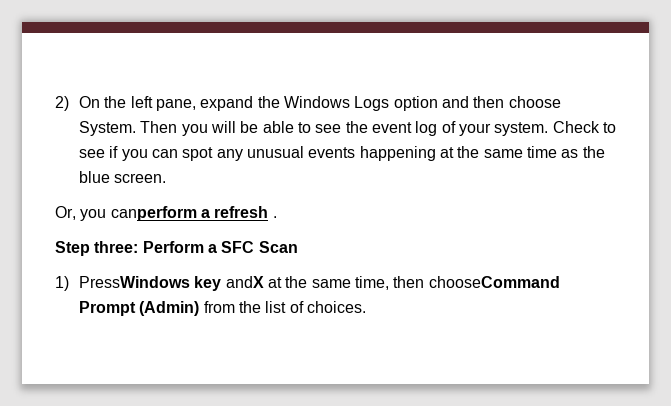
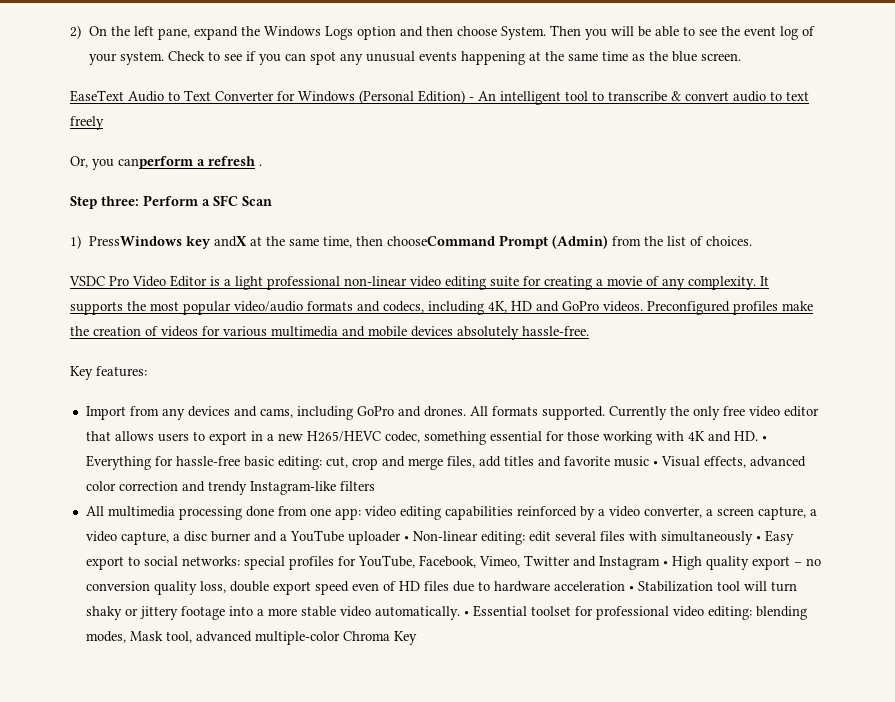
(167, 178) none -> [70,90,809,105] [70,116,104,130] // EaseText Audio to Text Converter for Windows (Personal Edition) - An intelligent tool to transcribe & convert audio to text freely
(367, 307) none -> [69,275,769,290] [70,301,813,315] [70,326,589,340] [70,366,147,380] [85,406,819,420] [85,430,767,445] [85,455,806,470] [85,481,375,495] [85,506,817,520] [85,530,794,545] [85,555,821,570] [85,581,797,595] [85,605,807,620] [85,631,417,645] // VSDC Pro Video Editor is a light professional non-linear video editing suite for creating a movie of any complexity. It supports the most popular video/audio formats and codecs, including 4K, HD and GoPro videos. Preconfigured profiles make the creation of videos for various multimedia and mobile devices absolutely hassle-free. // Key features: // Import from any devices and cams, including GoPro and drones. All formats supported. Сurrently the only free video editor that allows users to export in a new H265/HEVC codec, something essential for those working with 4K and HD. • Everything for hassle-free basic editing: cut, crop and merge files, add titles and favorite music • Visual effects, advanced color correction and trendy Instagram-like filters // All multimedia processing done from one app: video editing capabilities reinforced by a video converter, a screen capture, a video capture, a disc burner and a YouTube uploader • Non-linear editing: edit several files with simultaneously • Easy export to social networks: special profiles for YouTube, Facebook, Vimeo, Twitter and Instagram • High quality export – no conversion quality loss, double export speed even of HD files due to hardware acceleration • Stabilization tool will turn shaky or jittery footage into a more stable video automatically. • Essential toolset for professional video editing: blending modes, Mask tool, advanced multiple-color Chroma Key

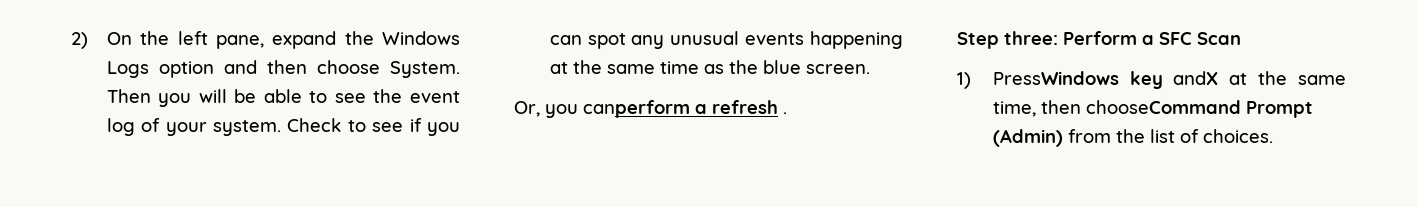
[70,90,809,105] [70,116,104,130] // EaseText Audio to Text Converter for Windows (Personal Edition) - An intelligent tool to transcribe & convert audio to text freely -> (870, 69) none
[69,275,769,290] [70,301,813,315] [70,326,589,340] [70,366,147,380] [85,406,819,420] [85,430,767,445] [85,455,806,470] [85,481,375,495] [85,506,817,520] [85,530,794,545] [85,555,821,570] [85,581,797,595] [85,605,807,620] [85,631,417,645] // VSDC Pro Video Editor is a light professional non-linear video editing suite for creating a movie of any complexity. It supports the most popular video/audio formats and codecs, including 4K, HD and GoPro videos. Preconfigured profiles make the creation of videos for various multimedia and mobile devices absolutely hassle-free. // Key features: // Import from any devices and cams, including GoPro and drones. All formats supported. Сurrently the only free video editor that allows users to export in a new H265/HEVC codec, something essential for those working with 4K and HD. • Everything for hassle-free basic editing: cut, crop and merge files, add titles and favorite music • Visual effects, advanced color correction and trendy Instagram-like filters // All multimedia processing done from one app: video editing capabilities reinforced by a video converter, a screen capture, a video capture, a disc burner and a YouTube uploader • Non-linear editing: edit several files with simultaneously • Easy export to social networks: special profiles for YouTube, Facebook, Vimeo, Twitter and Instagram • High quality export – no conversion quality loss, double export speed even of HD files due to hardware acceleration • Stabilization tool will turn shaky or jittery footage into a more stable video automatically. • Essential toolset for professional video editing: blending modes, Mask tool, advanced multiple-color Chroma Key -> (1273, 136) none

